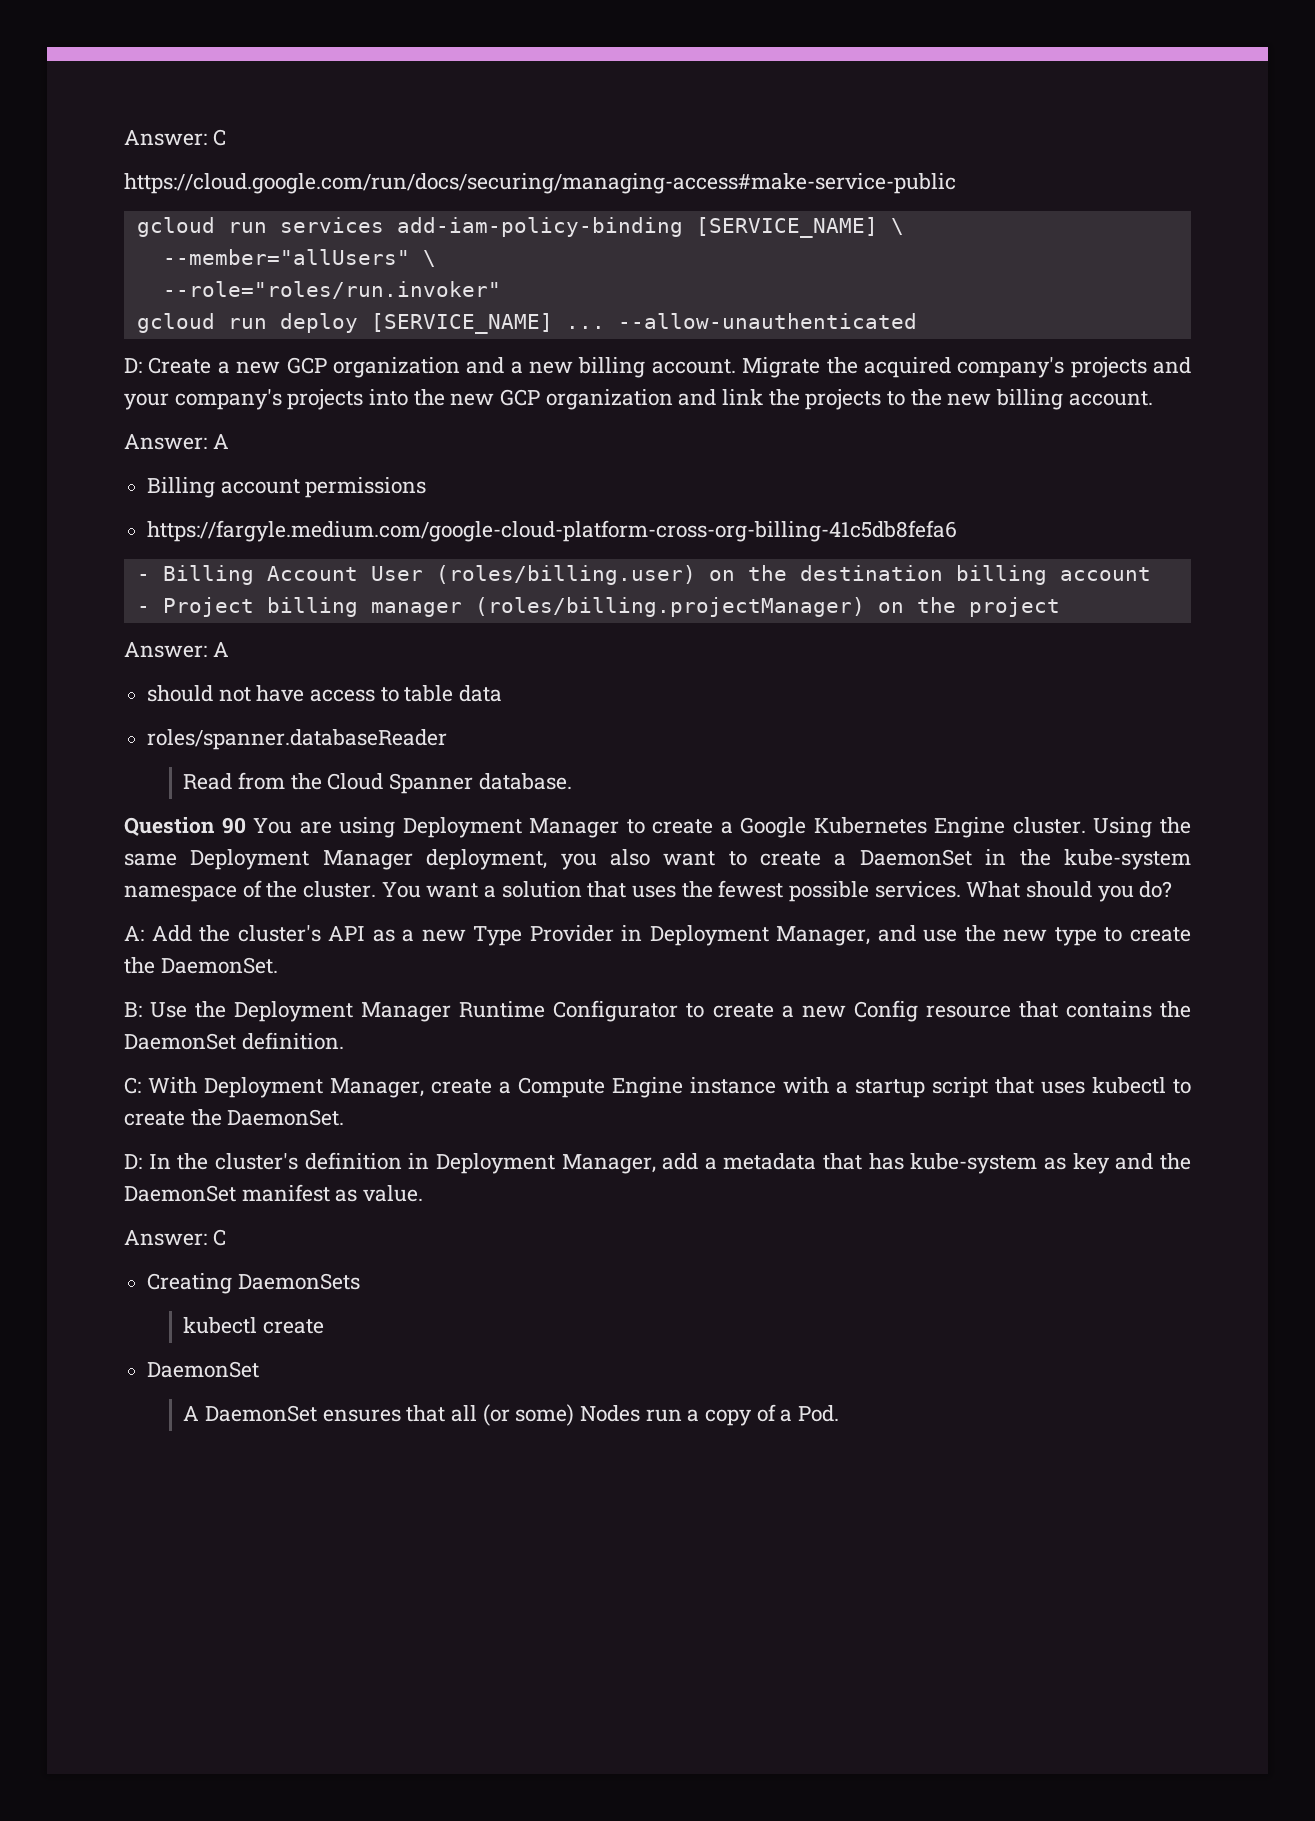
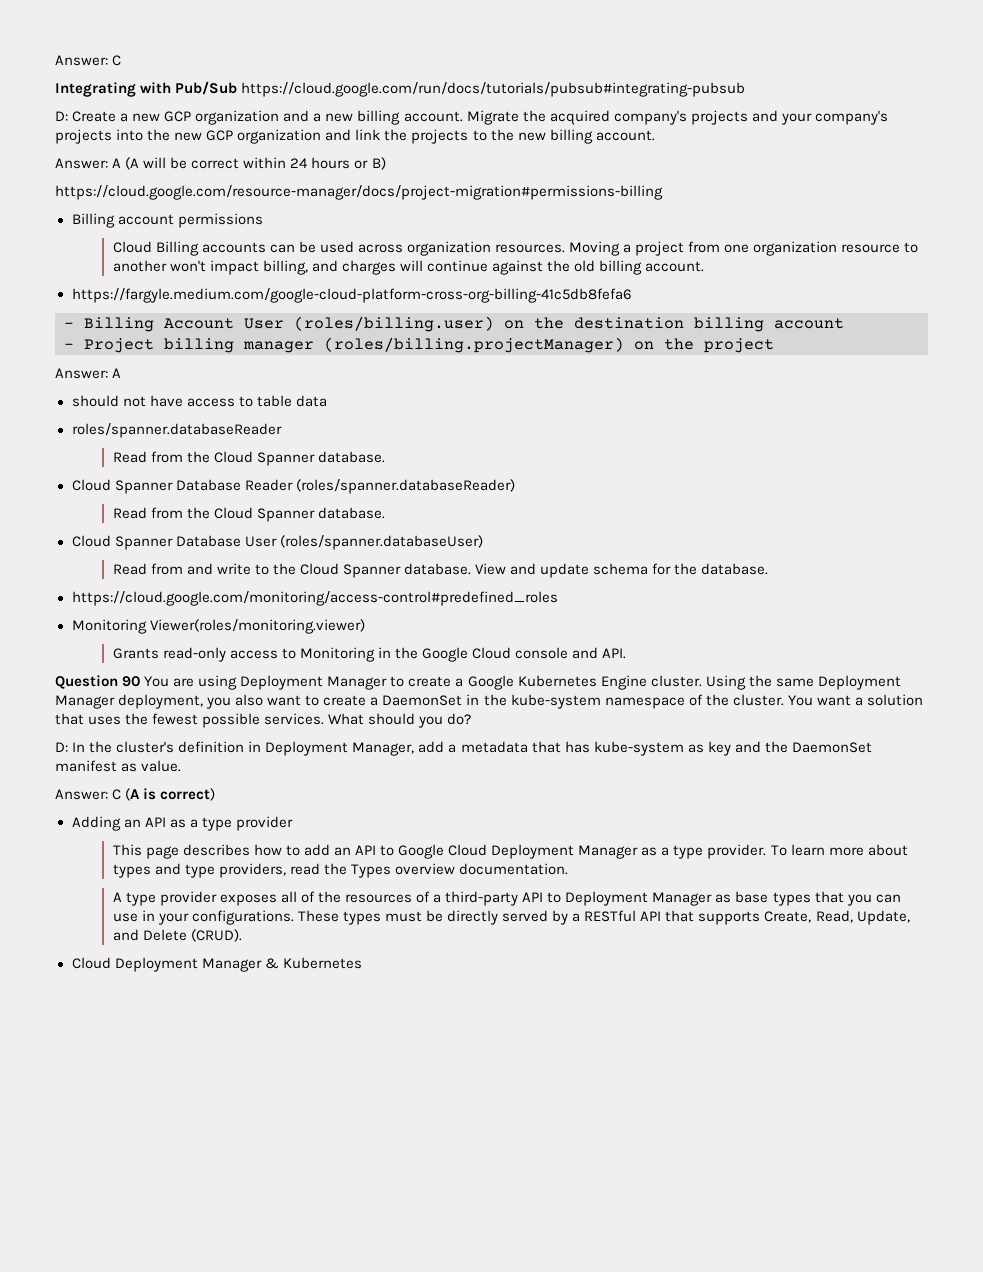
[124,129,226,146] [124,173,956,194] [136,217,904,238] [162,249,436,267] [162,281,501,299] [136,313,917,334] Answer: C // https://cloud.google.com/run/docs/securing/managing-access#make-service-public // gcloud run services add-iam-policy-binding [SERVICE_NAME] \ // --member="allUsers" \ // --role="roles/run.invoker" // gcloud run deploy [SERVICE_NAME] ... --allow-unauthenticated -> [55,55,122,66] [55,81,746,97] Answer: C // Integrating with Pub/Sub https://cloud.google.com/run/docs/tutorials/pubsub#integrating-pubsub
[147,477,427,498] // Billing account permissions -> [125,157,386,170] [55,185,663,200] [71,213,263,228] [112,241,919,256] [112,260,705,275] (A will be correct within 24 hours or B) // https://cloud.google.com/resource-manager/docs/project-migration#permissions-billing // Billing account permissions // Cloud Billing accounts can be used across organization resources. Moving a project from one organization resource to another won't impact billing, and charges will continue against the old billing account.
(572, 781) none -> [71,479,515,494] [112,507,385,522] [71,535,483,550] [112,563,769,578] [71,591,558,606] [71,619,365,634] [112,647,627,662] // Cloud Spanner Database Reader (roles/spanner.databaseReader) // Read from the Cloud Spanner database. // Cloud Spanner Database User (roles/spanner.databaseUser) // Read from and write to the Cloud Spanner database. View and update schema for the database. // https://cloud.google.com/monitoring/access-control#predefined_roles // Monitoring Viewer(roles/monitoring.viewer) // Grants read-only access to Monitoring in the Google Cloud console and API.
[124,925,1191,946] [124,957,278,974] [124,1000,1192,1022] [124,1032,344,1050] [124,1077,1191,1098] [124,1109,345,1126] // A: Add the cluster's API as a new Type Provider in Deployment Manager, and use the new type to create the DaemonSet. // B: Use the Deployment Manager Runtime Configurator to create a new Config resource that contains the DaemonSet definition. // C: With Deployment Manager, create a Compute Engine instance with a startup script that uses kubectl to create the DaemonSet. -> (472, 719) none
[147,1273,360,1294] [183,1317,324,1334] [147,1361,260,1378] [183,1404,840,1426] // Creating DaemonSets // kubectl create // DaemonSet // A DaemonSet ensures that all (or some) Nodes run a copy of a Pod. -> [125,788,216,801] [71,816,293,831] [112,844,908,859] [112,863,569,878] [112,891,901,906] [112,910,910,925] [112,929,242,942] [71,957,362,972] (A is correct) // Adding an API as a type provider // This page describes how to add an API to Google Cloud Deployment Manager as a type provider. To learn more about types and type providers, read the Types overview documentation. // A type provider exposes all of the resources of a third-party API to Deployment Manager as base types that you can use in your configurations. These types must be directly served by a RESTful API that supports Create, Read, Update, and Delete (CRUD). // Cloud Deployment Manager & Kubernetes

